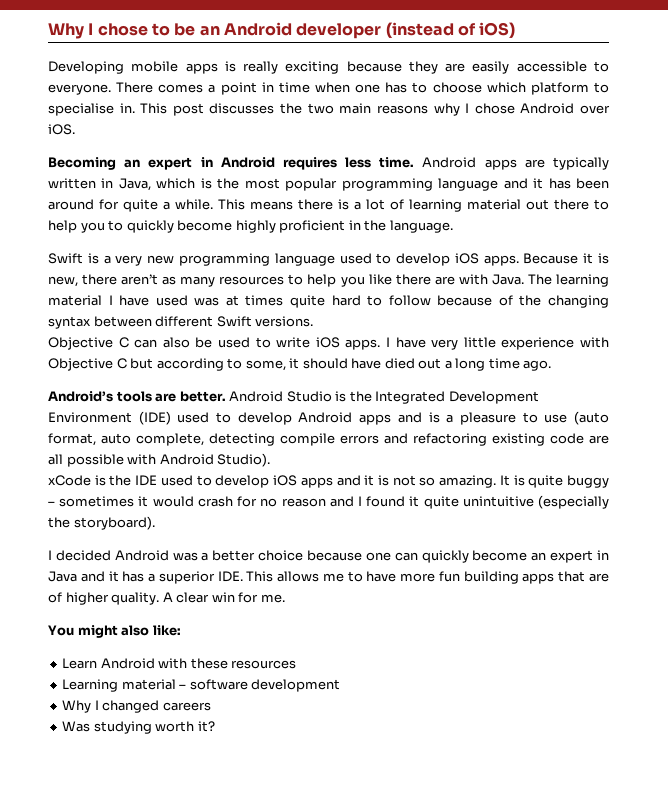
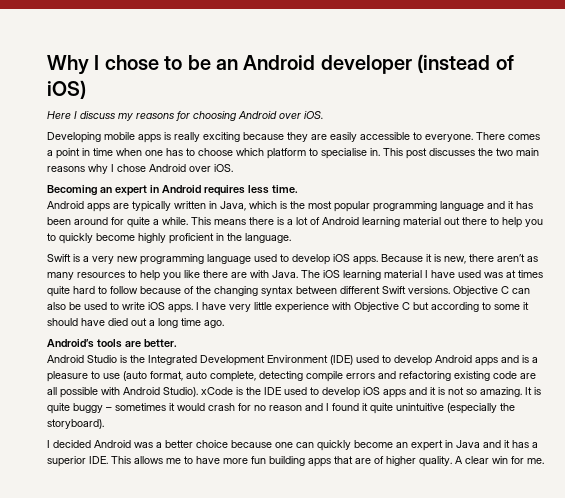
(516, 30) none -> [47,111,323,121] // Here I discuss my reasons for choosing Android over iOS.
(415, 162) none -> (298, 189) //
(404, 204) none -> [322,217,359,225] Android
(552, 279) none -> [323,270,340,278] iOS
(314, 321) // -> (450, 290) none
[245,360,286,371] some, -> [494,304,520,310] some
(226, 396) none -> (177, 343) //
(271, 460) // -> (198, 392) none
[48,625,181,638] [62,658,297,669] [62,679,341,692] [62,700,211,713] [62,721,215,734] // You might also like: // Learn Android with these resources // Learning material – software development // Why I changed careers // Was studying worth it? -> (544, 461) none

